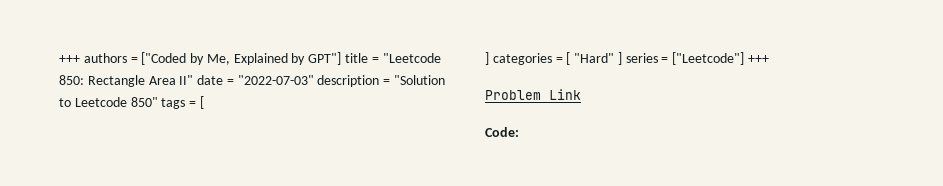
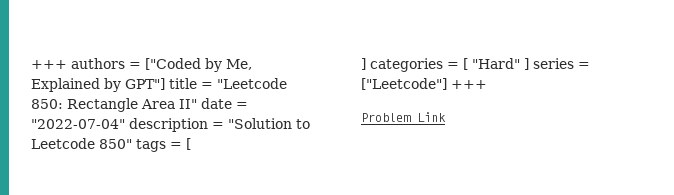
[237,75,314,85] "2022-07-03" -> [31,119,125,129] "2022-07-04"
[485,127,519,137] // Code: -> (446, 117) none

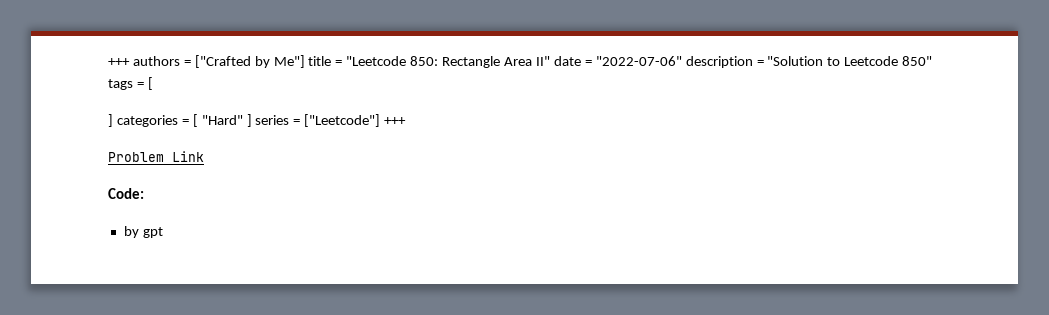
[145,58,252,72] [31,78,165,92] ["Coded by Me, Explained by GPT"] -> [194,55,305,68] ["Crafted by Me"]
[31,119,125,129] "2022-07-04" -> [595,56,682,66] "2022-07-06"
(446, 117) none -> [108,188,144,199] [123,226,163,238] // Code: // by gpt

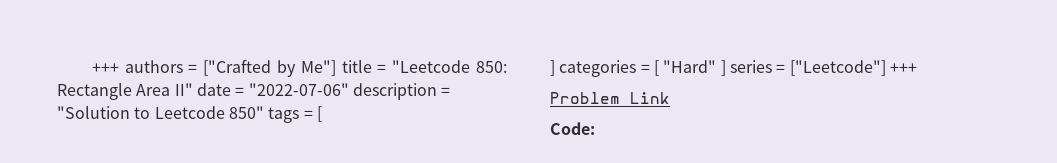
[123,226,163,238] // by gpt -> (595, 128) none

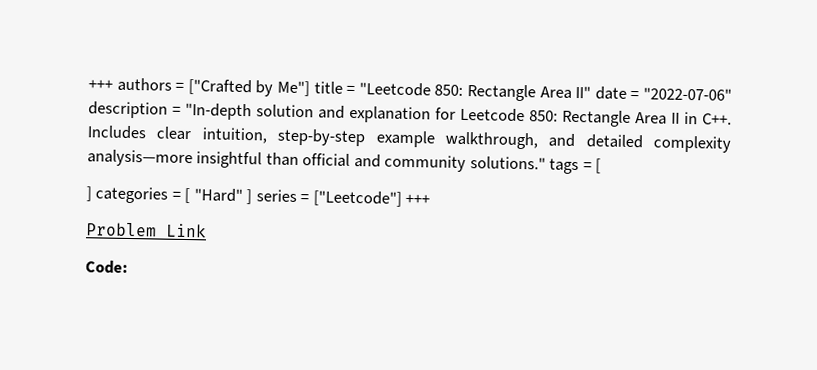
[57,106,264,119] "Solution to Leetcode 850" -> [185,102,732,127] [87,125,731,153] [87,149,546,173] "In-depth solution and explanation for Leetcode 850: Rectangle Area II in C++. Includes clear intuition, step-by-step example walkthrough, and detailed complexity analysis—more insightful than official and community solutions."

